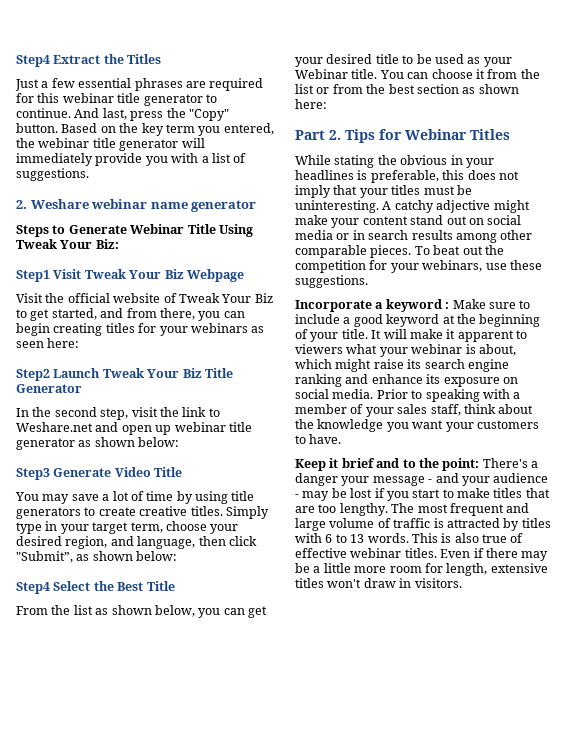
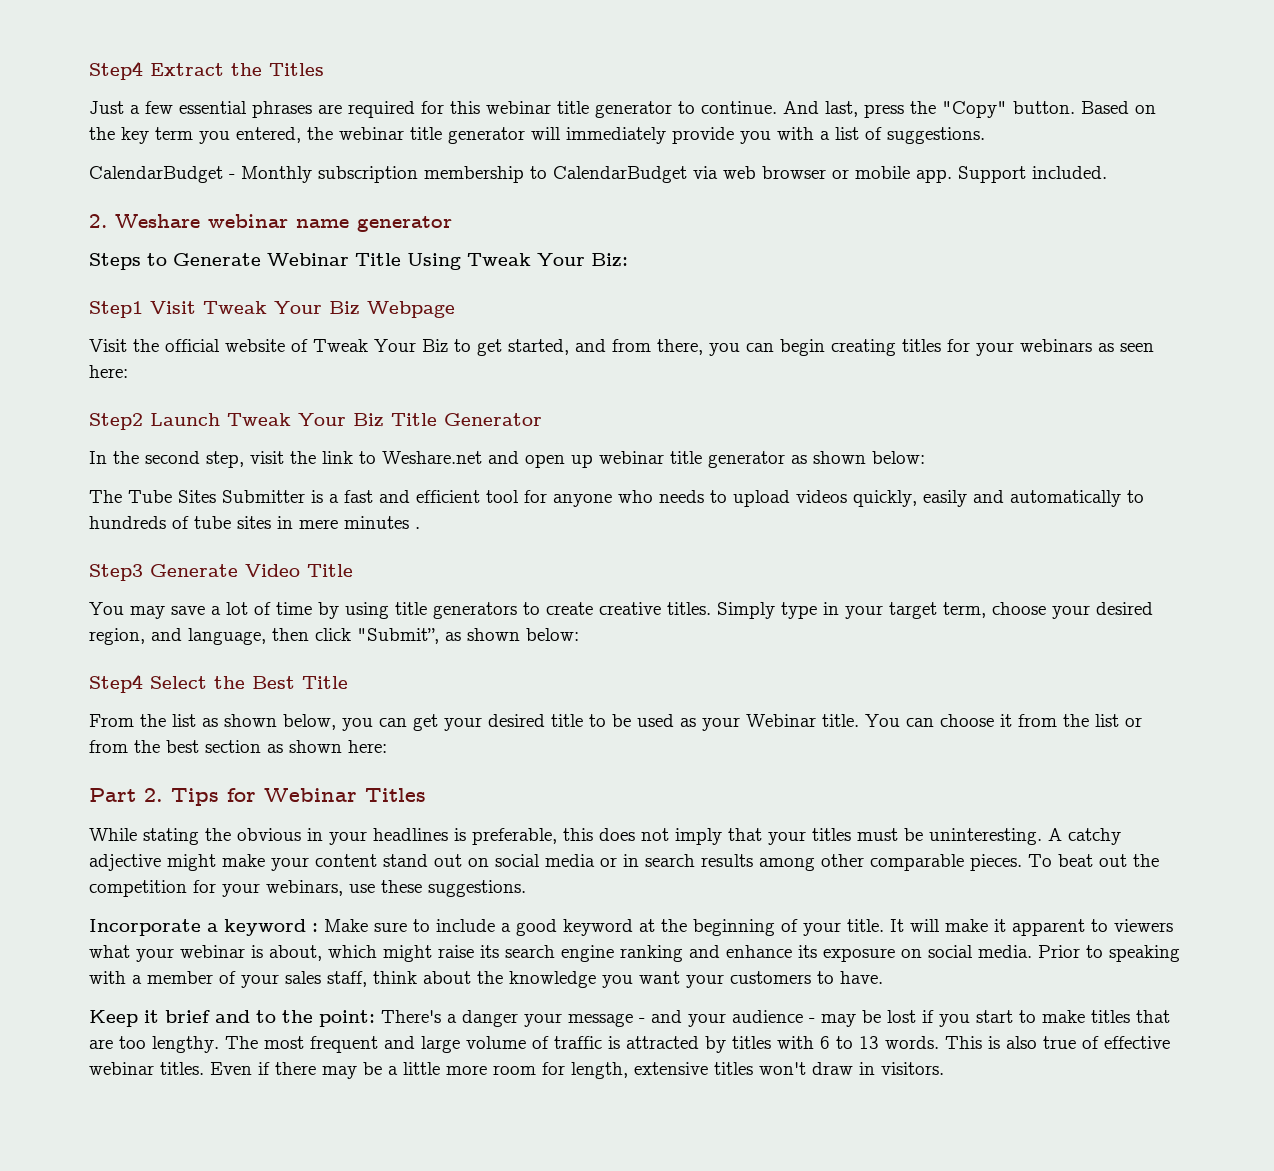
(89, 174) none -> [89,166,1107,183] // CalendarBudget - Monthly subscription membership to CalendarBudget via web browser or mobile app. Support included.
(180, 442) none -> [89,490,1144,507] [89,516,420,529] // The Tube Sites Submitter is a fast and efficient tool for anyone who needs to upload videos quickly, easily and automatically to hundreds of tube sites in mere minutes .

